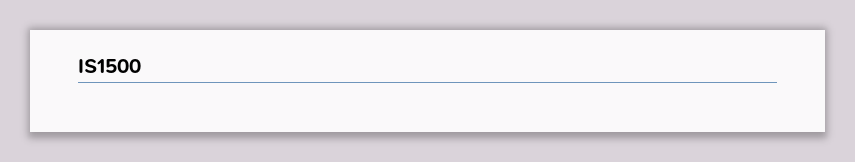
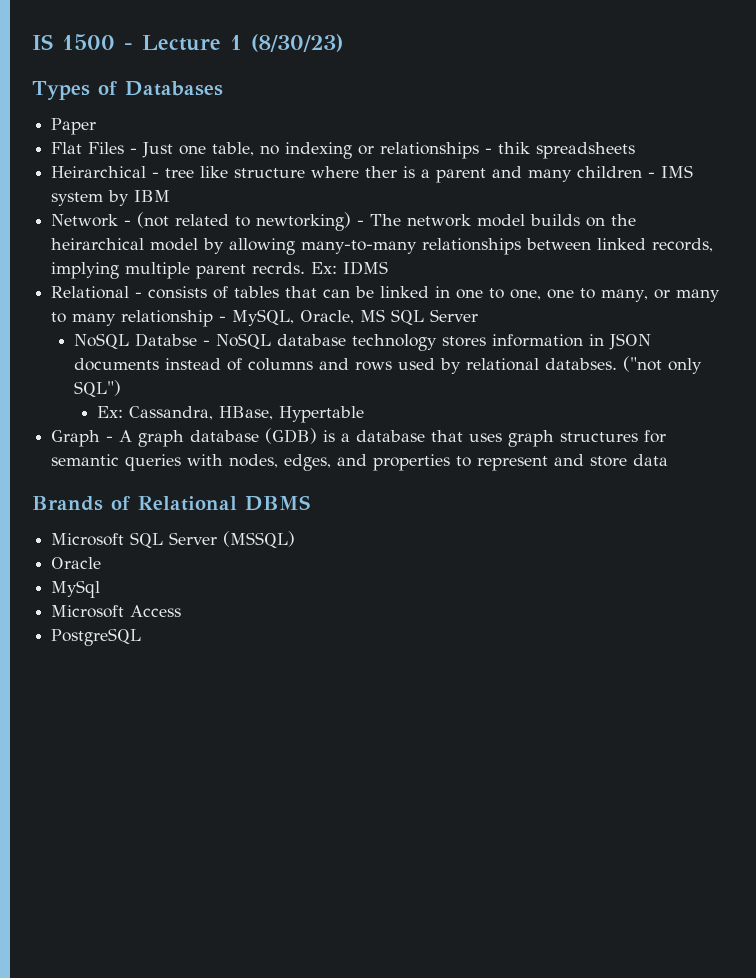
[78,59,141,73] IS1500 -> [32,34,343,52] [32,81,223,100] [51,118,97,135] [51,142,636,159] [51,165,694,183] [51,190,171,206] [51,212,637,231] [51,238,714,255] [51,261,389,279] [51,286,721,302] [51,309,479,327] [74,333,652,351] [74,356,703,374] [74,380,122,397] [97,406,365,423] [51,428,667,447] [51,454,669,471] [32,495,310,511] [51,531,296,548] [51,557,102,569] [51,580,101,598] [51,605,182,618] [51,628,142,646] IS 1500 - Lecture 1 (8/30/23) // Types of Databases // Paper // Flat Files - Just one table, no indexing or relationships - thik spreadsheets // Heirarchical - tree like structure where ther is a parent and many children - IMS system by IBM // Network - (not related to newtorking) - The network model builds on the heirarchical model by allowing many-to-many relationships between linked records, implying multiple parent recrds. Ex: IDMS // Relational - consists of tables that can be linked in one to one, one to many, or many to many relationship - MySQL, Oracle, MS SQL Server // NoSQL Databse - NoSQL database technology stores information in JSON documents instead of columns and rows used by relational databses. ("not only SQL") // Ex: Cassandra, HBase, Hypertable // Graph - A graph database (GDB) is a database that uses graph structures for semantic queries with nodes, edges, and properties to represent and store data // Brands of Relational DBMS // Microsoft SQL Server (MSSQL) // Oracle // MySql // Microsoft Access // PostgreSQL

